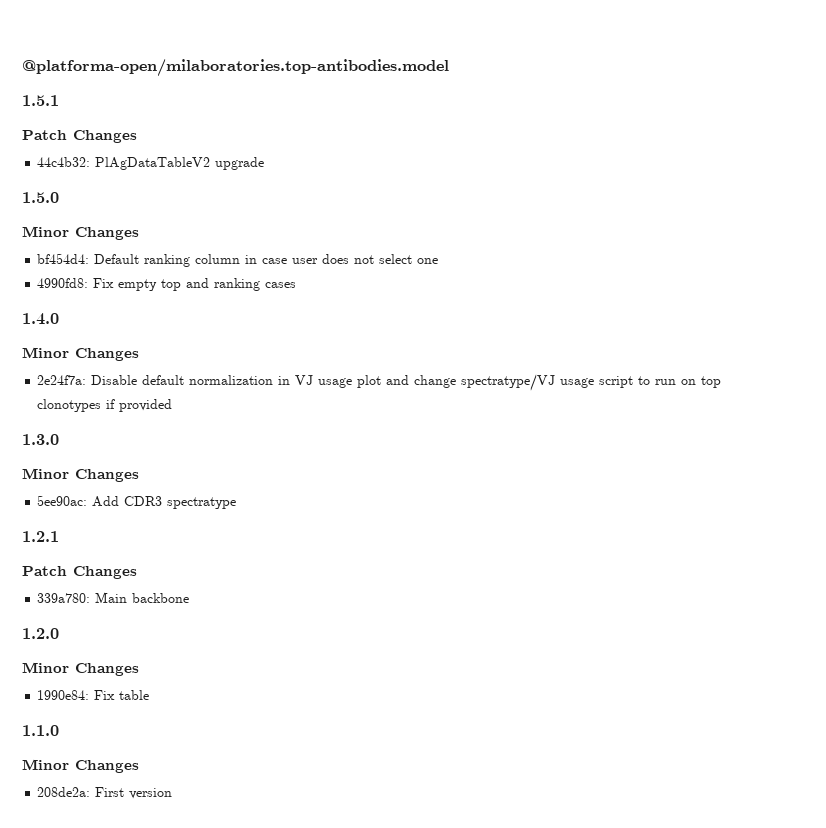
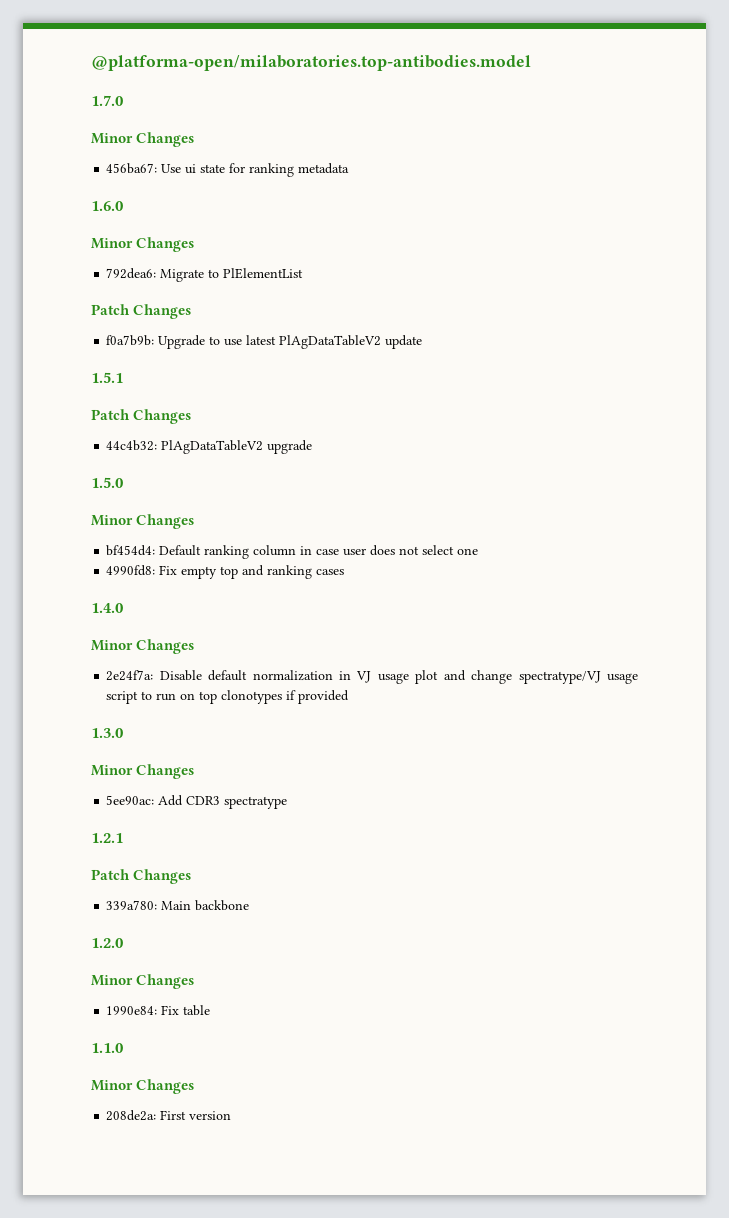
(449, 68) none -> [91,95,123,106] [91,132,195,147] [106,163,350,177] [91,201,123,211] [91,237,195,252] [106,268,304,282] [91,304,192,319] [106,335,423,349] // 1.7.0 // Minor Changes // 456ba67: Use ui state for ranking metadata // 1.6.0 // Minor Changes // 792dea6: Migrate to PlElementList // Patch Changes // f0a7b9b: Upgrade to use latest PlAgDataTableV2 update

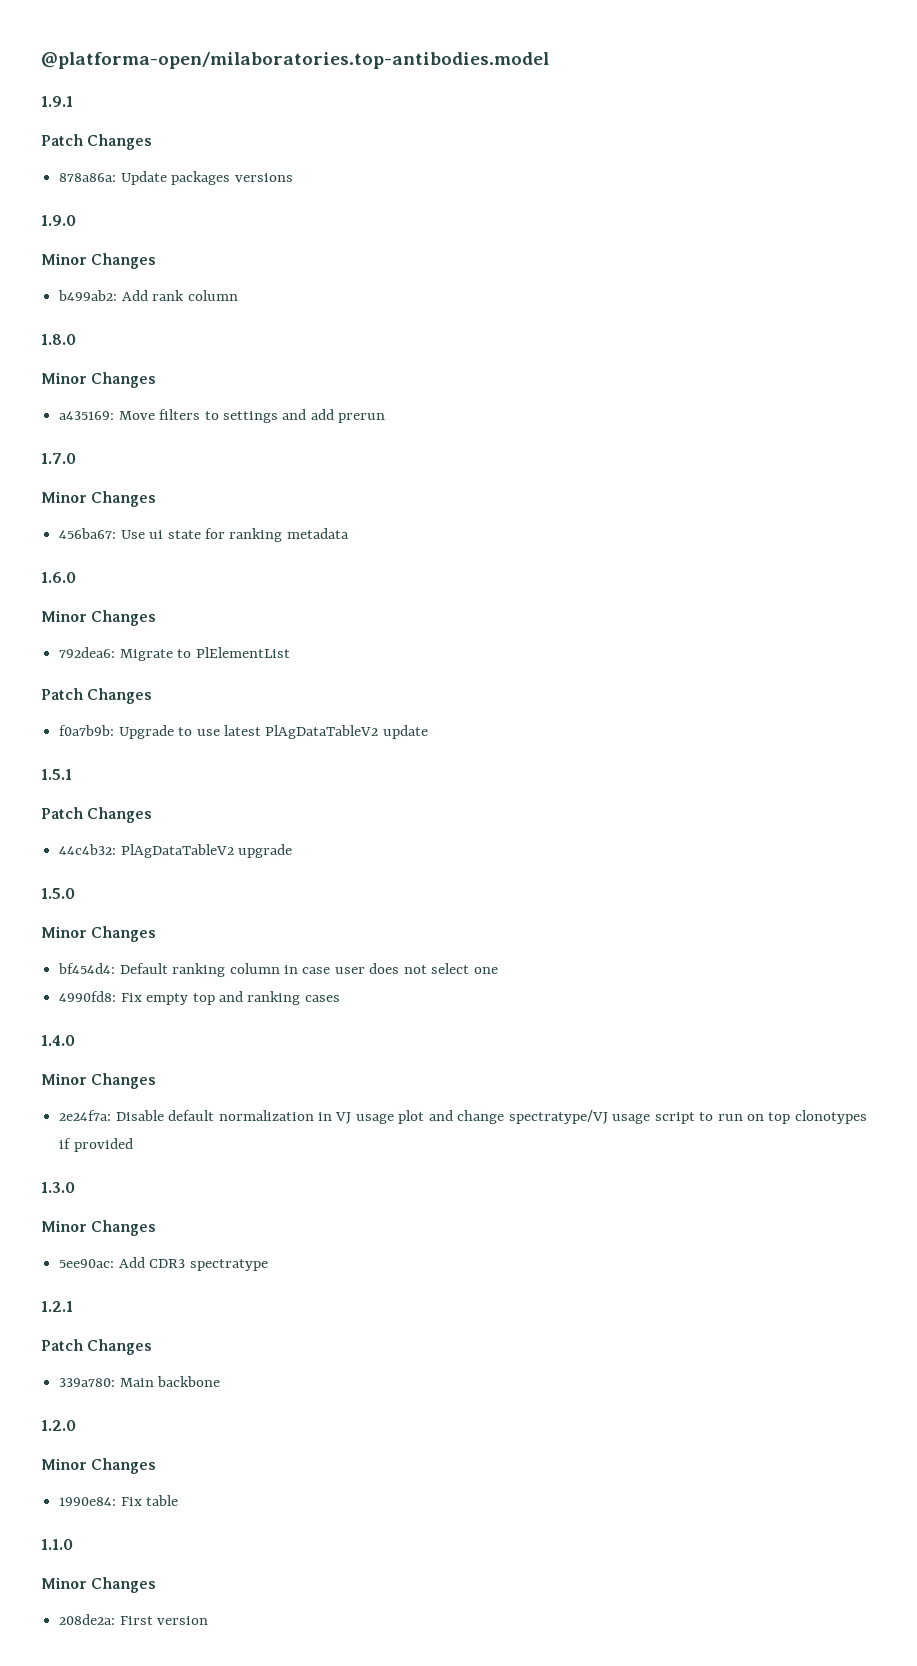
(531, 63) none -> [41,96,73,107] [41,134,153,150] [59,171,293,185] [41,215,76,226] [41,253,157,269] [58,290,238,301] [41,334,76,345] [41,372,157,388] [59,409,386,423] // 1.9.1 // Patch Changes // 878a86a: Update packages versions // 1.9.0 // Minor Changes // b499ab2: Add rank column // 1.8.0 // Minor Changes // a435169: Move filters to settings and add prerun

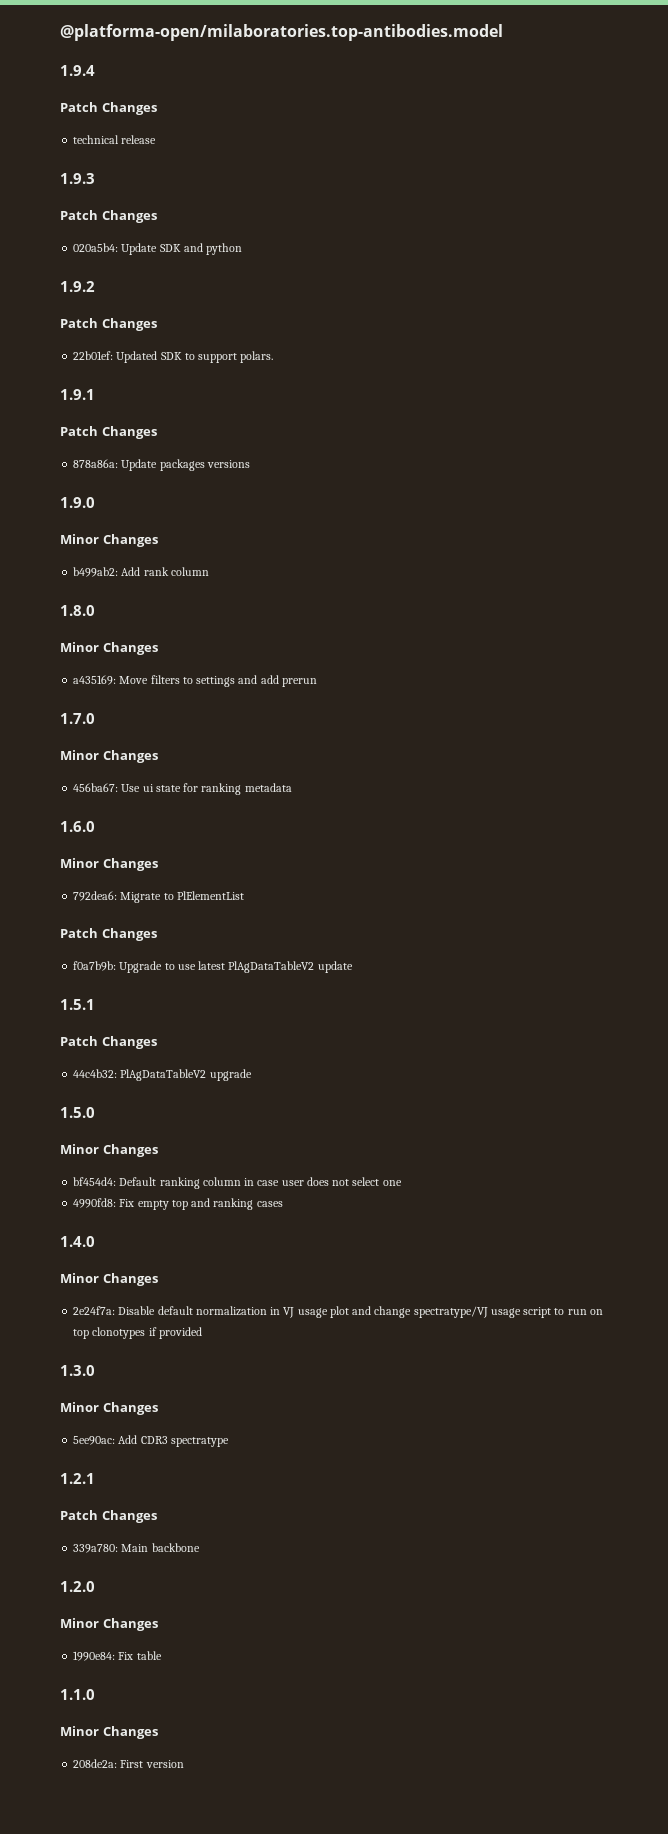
(549, 60) none -> [60,65,95,76] [60,102,157,115] [73,135,157,144] [60,173,95,184] [60,210,157,223] [73,243,243,255] [60,281,95,292] [60,318,157,331] [73,351,274,363] // 1.9.4 // Patch Changes // technical release // 1.9.3 // Patch Changes // 020a5b4: Update SDK and python // 1.9.2 // Patch Changes // 22b01ef: Updated SDK to support polars.

